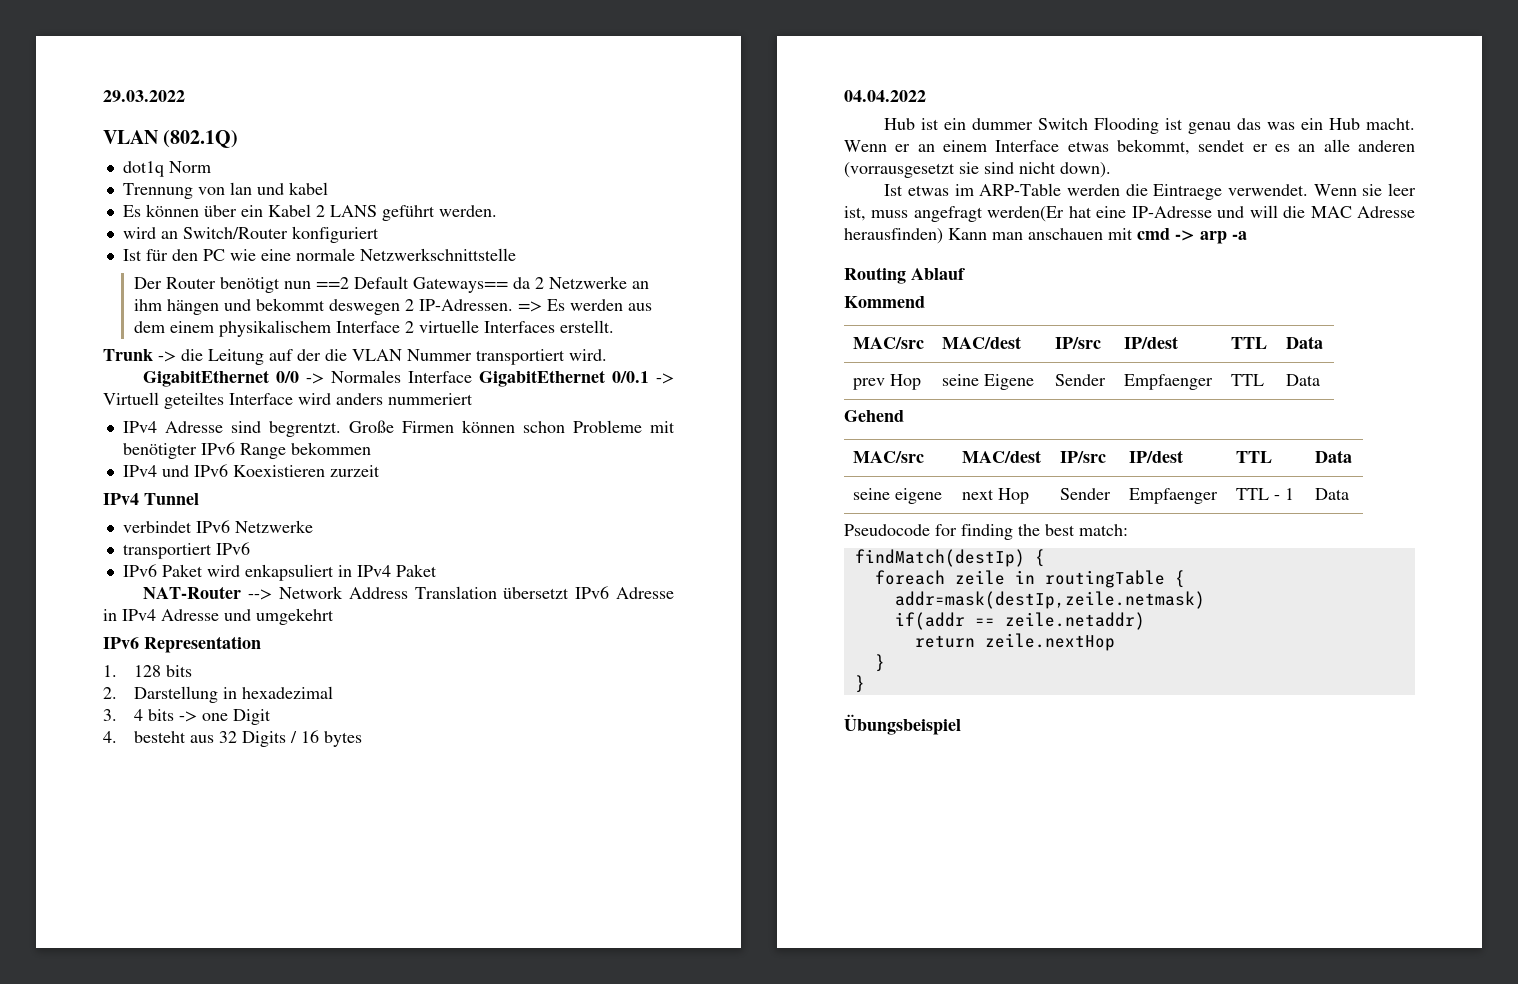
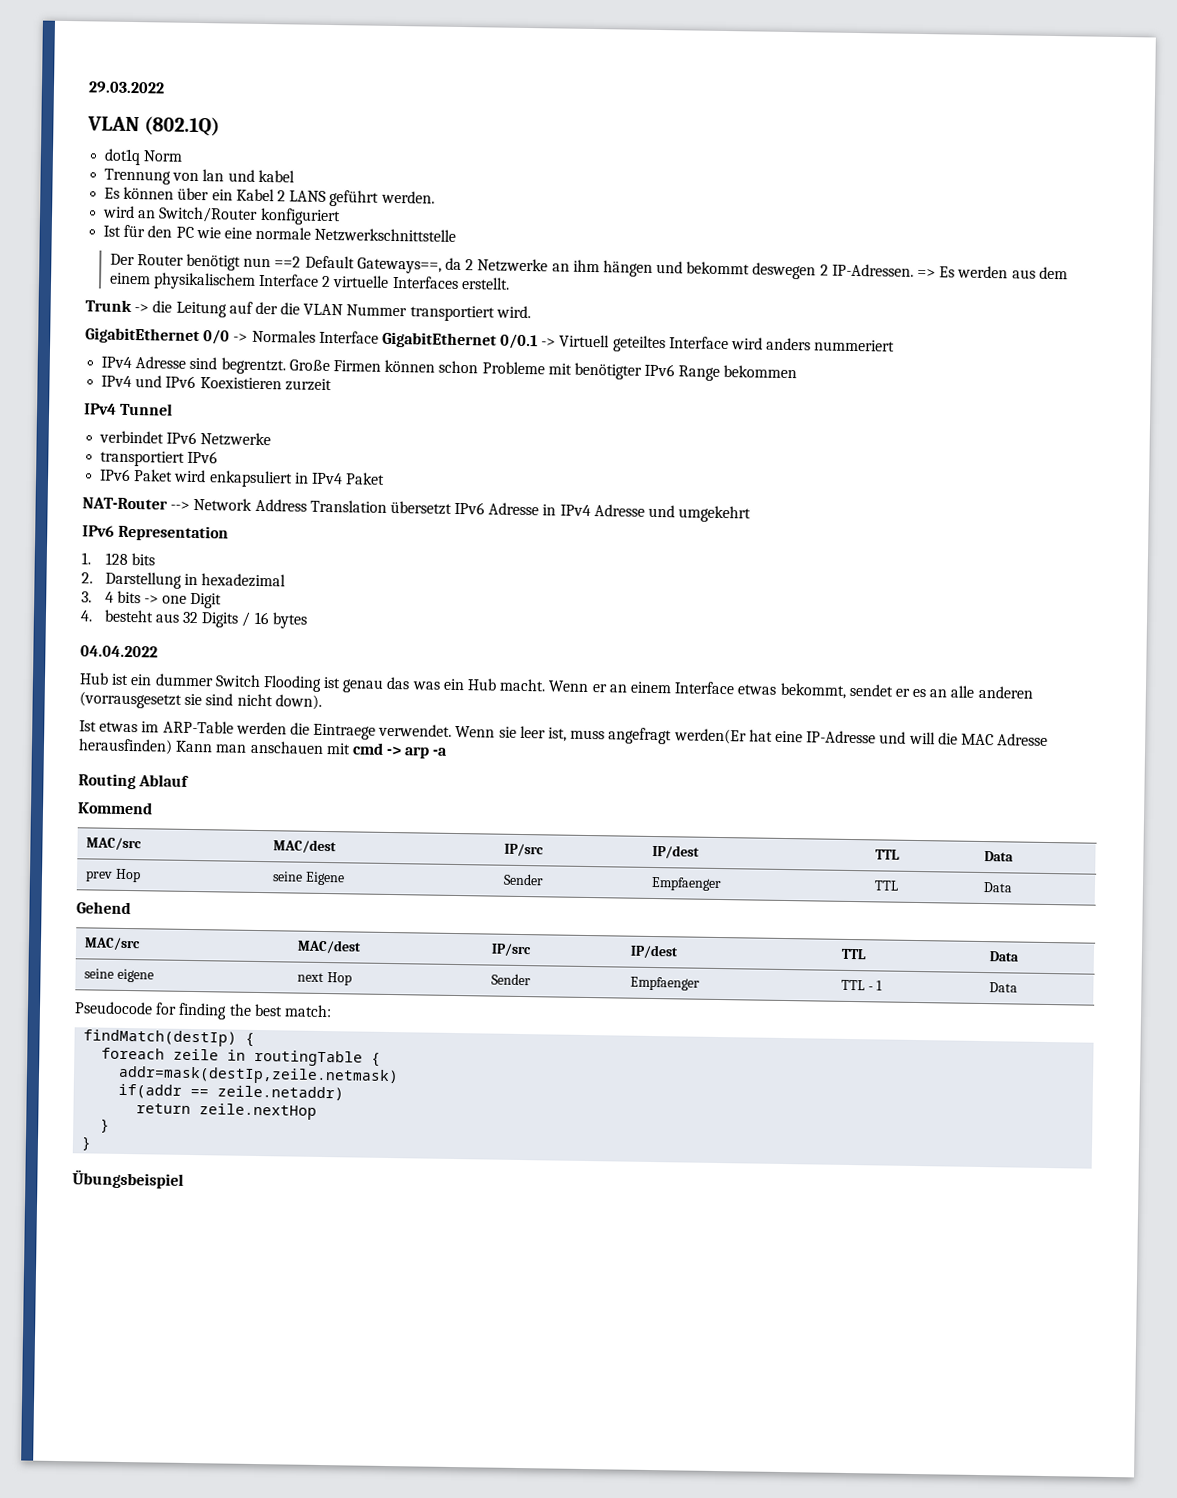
[412,277,508,293] Gateways== -> [356,257,442,274] Gateways==,

